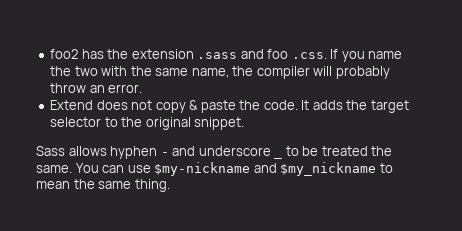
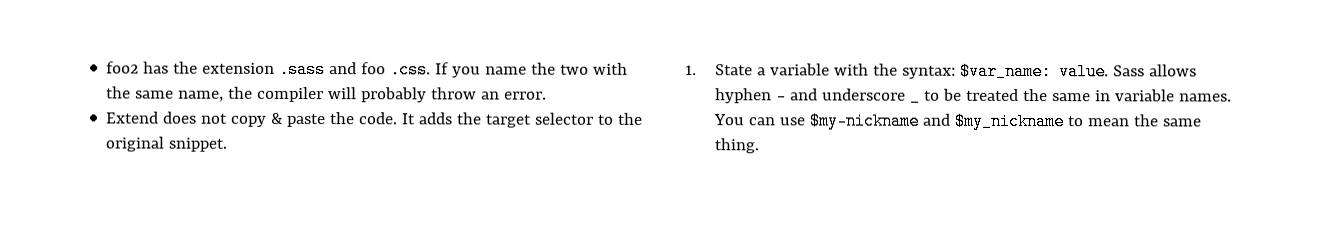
(245, 123) none -> [685,62,1110,81] 1. State a variable with the syntax: $var_name: value.
[36,165,72,173] same. -> [1052,89,1233,102] same in variable names.

